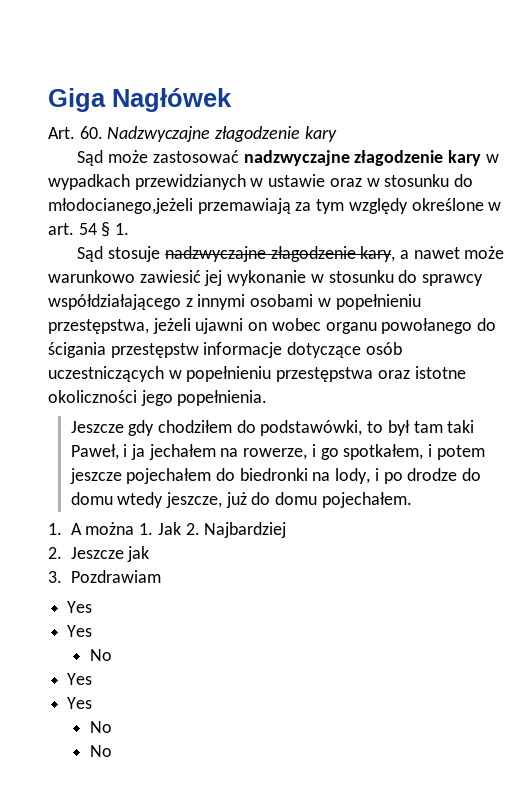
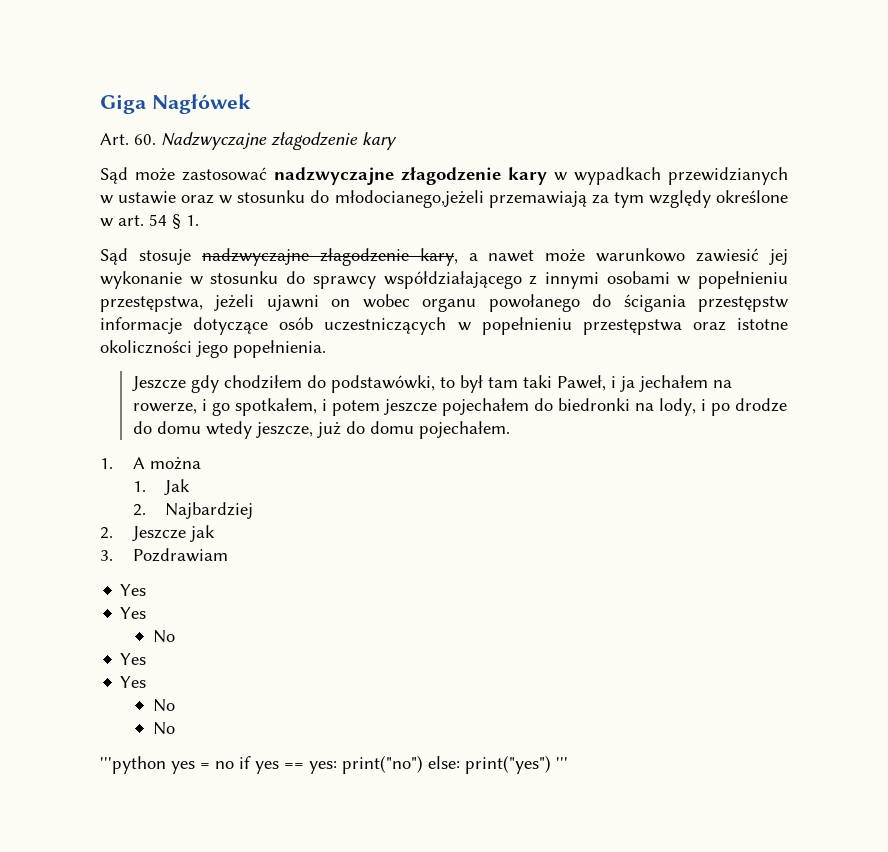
(135, 528) none -> (201, 463) //
(181, 528) none -> (191, 487) //
(112, 751) none -> [100,755,568,774] // '''python yes = no if yes == yes: print("no") else: print("yes") '''

